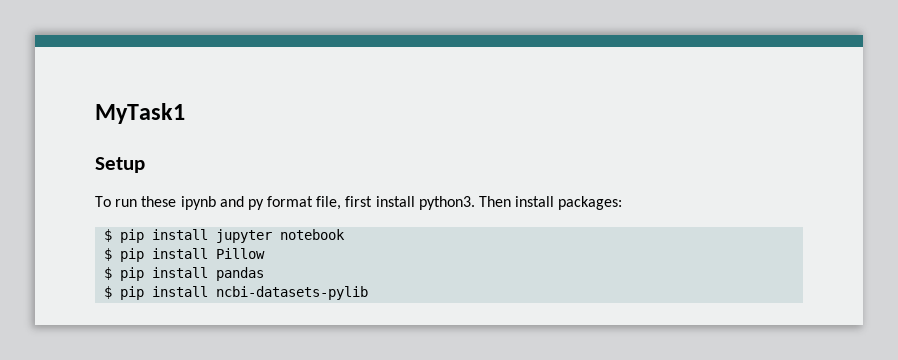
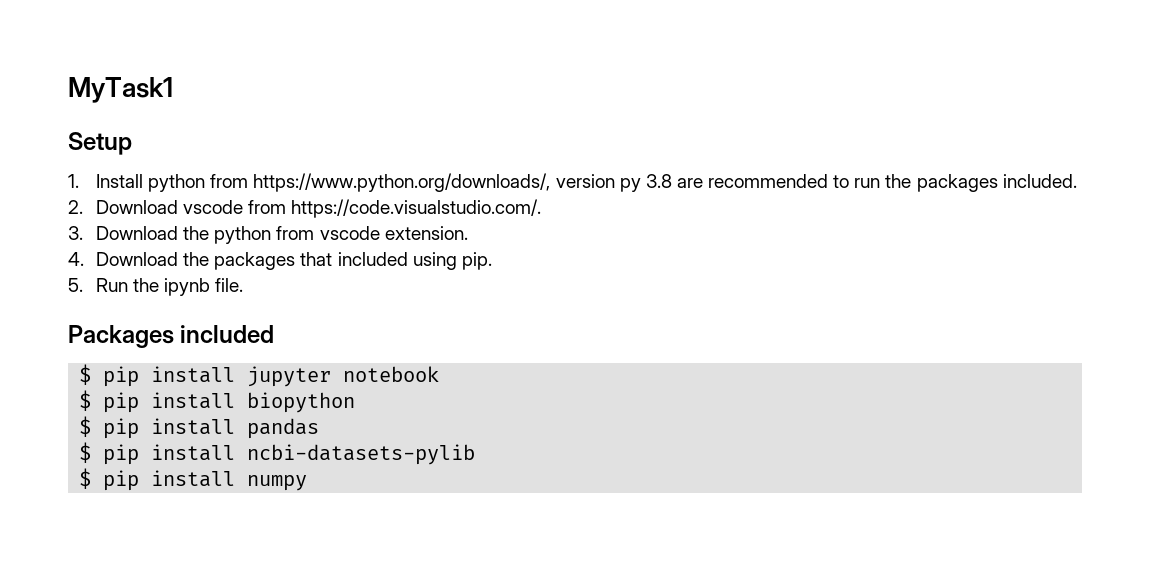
[95,196,623,210] To run these ipynb and py format file, first install python3. Then install packages: -> [68,173,1077,192] [68,199,542,218] [68,226,468,244] [68,252,492,270] [68,278,244,296] [68,325,275,348] 1. Install python from https://www.python.org/downloads/, version py 3.8 are recommended to run the packages included. // 2. Download vscode from https://code.visualstudio.com/. // 3. Download the python from vscode extension. // 4. Download the packages that included using pip. // 5. Run the ipynb file. // Packages included
[216,248,266,259] Pillow -> [247,392,356,413] biopython
(369, 293) none -> [79,468,308,491] // $ pip install numpy

